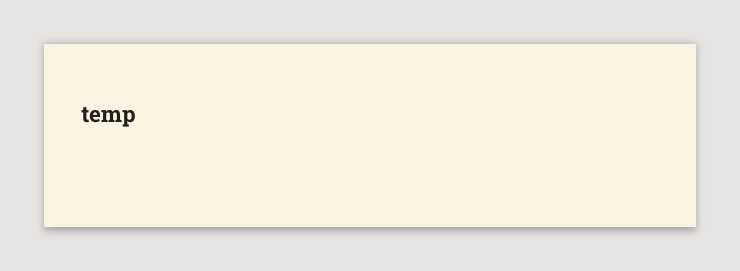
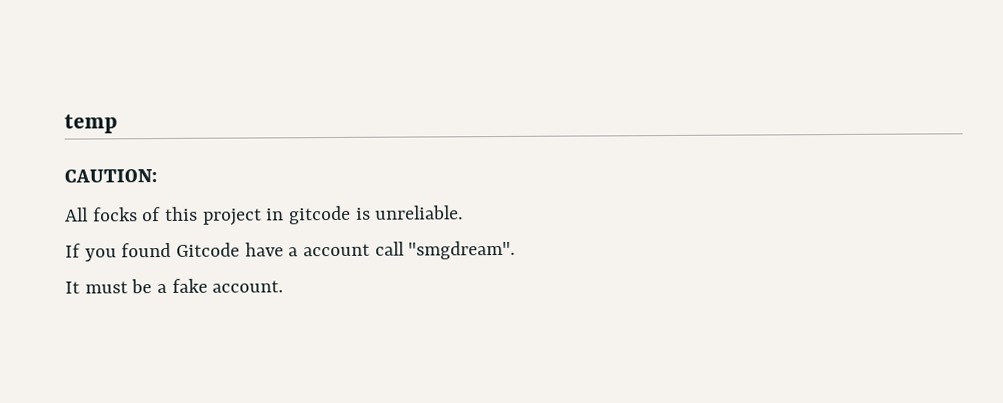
(136, 117) none -> [64,169,157,183] [65,205,464,226] [65,240,516,262] [65,278,284,294] // CAUTION: // All focks of this project in gitcode is unreliable. // If you found Gitcode have a account call "smgdream". // It must be a fake account.

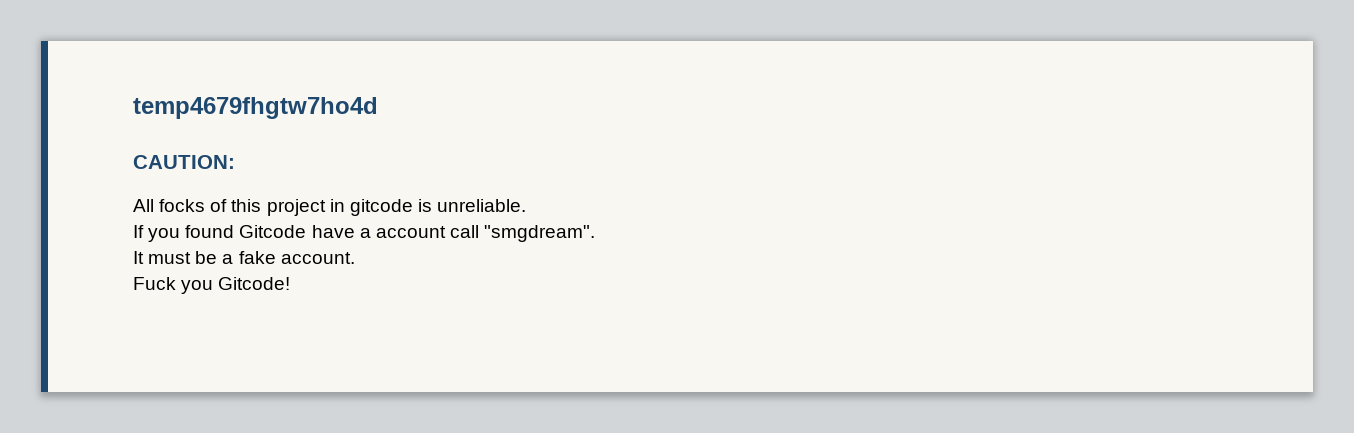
[64,114,118,134] temp -> [133,97,378,119] temp4679fhgtw7ho4d
(284, 286) none -> [133,277,291,294] // Fuck you Gitcode!

